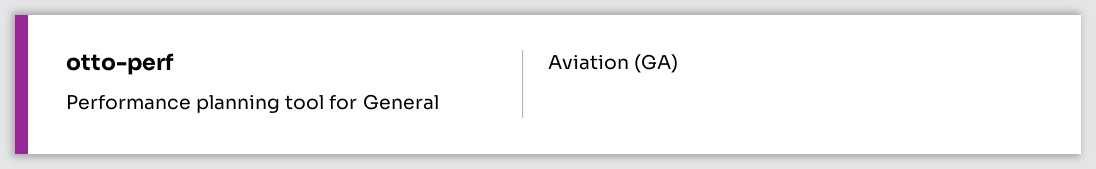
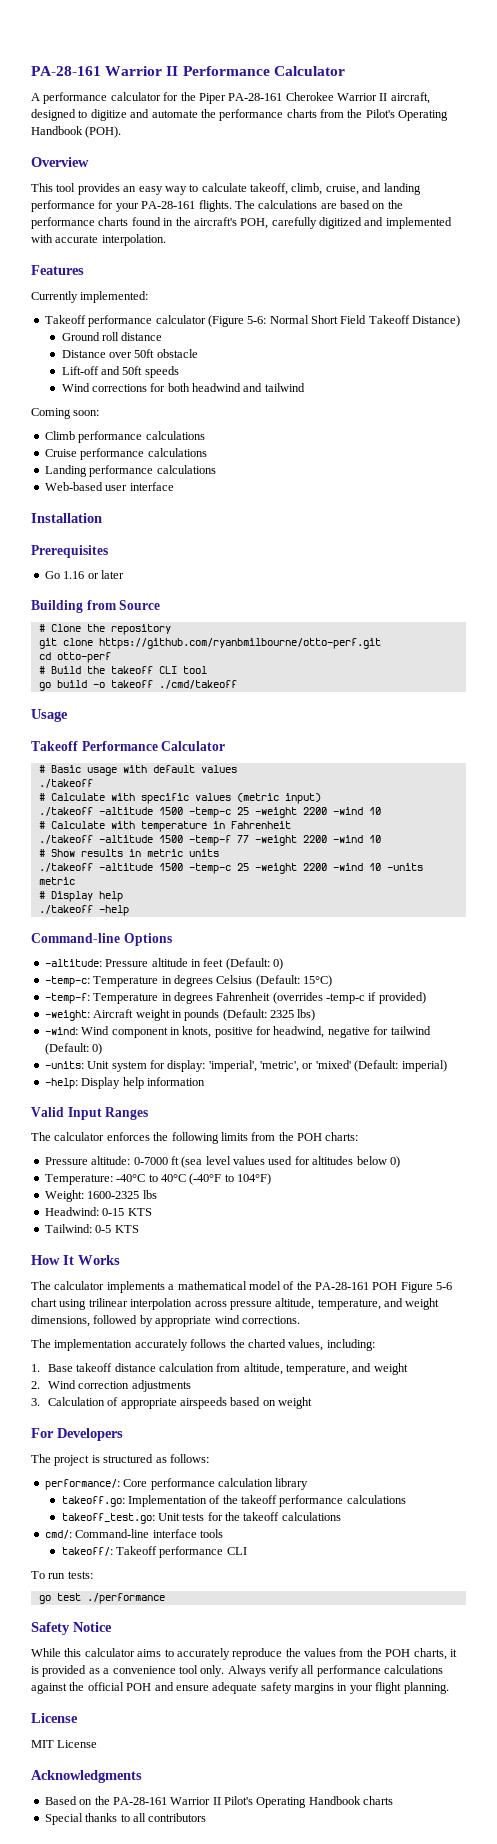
[66,53,174,75] [66,94,439,113] [548,54,679,73] otto-perf // Performance planning tool for General Aviation (GA) -> [31,66,345,76] [31,92,430,104] [31,109,449,121] [31,126,122,138] [31,157,89,167] [31,183,421,195] [31,200,403,212] [31,217,452,229] [31,234,166,246] [31,265,84,275] [31,291,149,303] [44,315,461,327] [61,332,163,341] [61,349,198,358] [61,366,179,378] [61,383,305,392] [31,408,100,419] [44,431,205,443] [44,448,207,460] [44,465,216,477] [44,482,174,491] [31,513,102,523] [31,545,108,558] [44,570,124,579] [31,600,161,613] [38,624,171,635] [38,638,381,649] [38,652,111,663] [38,666,207,674] [38,680,237,691] [31,709,68,722] [31,741,226,751] [38,765,237,776] [38,779,93,788] [38,793,321,804] [38,807,381,818] [38,821,291,832] [38,835,381,846] [38,849,219,857] [38,863,423,874] [38,877,75,885] [38,891,123,902] [38,905,129,916] [31,933,172,946] [44,958,283,970] [44,975,332,987] [44,992,426,1004] [44,1009,316,1021] [44,1026,431,1038] [44,1043,103,1055] [44,1060,447,1072] [44,1077,205,1089] [31,1107,149,1120] [31,1132,359,1144] [44,1156,400,1168] [44,1173,271,1185] [44,1190,157,1202] [44,1207,152,1216] [44,1224,139,1233] [31,1255,120,1265] [31,1281,453,1293] [31,1298,440,1310] [31,1315,300,1327] [31,1339,375,1351] [31,1363,408,1375] [31,1380,191,1392] [31,1397,313,1409] [31,1428,123,1441] [31,1454,209,1466] [44,1478,309,1490] [61,1495,406,1507] [61,1512,341,1524] [44,1529,223,1539] [61,1546,247,1558] [31,1571,93,1579] [38,1593,165,1604] [31,1622,112,1635] [31,1648,457,1660] [31,1665,444,1677] [31,1682,449,1694] [31,1713,78,1723] [31,1740,98,1748] [31,1770,142,1783] [44,1796,394,1808] [44,1813,207,1825] PA-28-161 Warrior II Performance Calculator // A performance calculator for the Piper PA-28-161 Cherokee Warrior II aircraft, designed to digitize and automate the performance charts from the Pilot's Operating Handbook (POH). // Overview // This tool provides an easy way to calculate takeoff, climb, cruise, and landing performance for your PA-28-161 flights. The calculations are based on the performance charts found in the aircraft's POH, carefully digitized and implemented with accurate interpolation. // Features // Currently implemented: // Takeoff performance calculator (Figure 5-6: Normal Short Field Takeoff Distance) // Ground roll distance // Distance over 50ft obstacle // Lift-off and 50ft speeds // Wind corrections for both headwind and tailwind // Coming soon: // Climb performance calculations // Cruise performance calculations // Landing performance calculations // Web-based user interface // Installation // Prerequisites // Go 1.16 or later // Building from Source // # Clone the repository // git clone https://github.com/ryanbmilbourne/otto-perf.git // cd otto-perf // # Build the takeoff CLI tool // go build -o takeoff ./cmd/takeoff // Usage // Takeoff Performance Calculator // # Basic usage with default values // ./takeoff // # Calculate with specific values (metric input) // ./takeoff -altitude 1500 -temp-c 25 -weight 2200 -wind 10 // # Calculate with temperature in Fahrenheit // ./takeoff -altitude 1500 -temp-f 77 -weight 2200 -wind 10 // # Show results in metric units // ./takeoff -altitude 1500 -temp-c 25 -weight 2200 -wind 10 -units metric // # Display help // ./takeoff -help // Command-line Options // -altitude: Pressure altitude in feet (Default: 0) // -temp-c: Temperature in degrees Celsius (Default: 15°C) // -temp-f: Temperature in degrees Fahrenheit (overrides -temp-c if provided) // -weight: Aircraft weight in pounds (Default: 2325 lbs) // -wind: Wind component in knots, positive for headwind, negative for tailwind (Default: 0) // -units: Unit system for display: 'imperial', 'metric', or 'mixed' (Default: imperial) // -help: Display help information // Valid Input Ranges // The calculator enforces the following limits from the POH charts: // Pressure altitude: 0-7000 ft (sea level values used for altitudes below 0) // Temperature: -40°C to 40°C (-40°F to 104°F) // Weight: 1600-2325 lbs // Headwind: 0-15 KTS // Tailwind: 0-5 KTS // How It Works // The calculator implements a mathematical model of the PA-28-161 POH Figure 5-6 chart using trilinear interpolation across pressure altitude, temperature, and weight dimensions, followed by appropriate wind corrections. // The implementation accurately follows the charted values, including: // 1. Base takeoff distance calculation from altitude, temperature, and weight // 2. Wind correction adjustments // 3. Calculation of appropriate airspeeds based on weight // For Developers // The project is structured as follows: // performance/: Core performance calculation library // takeoff.go: Implementation of the takeoff performance calculations // takeoff_test.go: Unit tests for the takeoff calculations // cmd/: Command-line interface tools // takeoff/: Takeoff performance CLI // To run tests: // go test ./performance // Safety Notice // While this calculator aims to accurately reproduce the values from the POH charts, it is provided as a convenience tool only. Always verify all performance calculations against the official POH and ensure adequate safety margins in your flight planning. // License // MIT License // Acknowledgments // Based on the PA-28-161 Warrior II Pilot's Operating Handbook charts // Special thanks to all contributors

